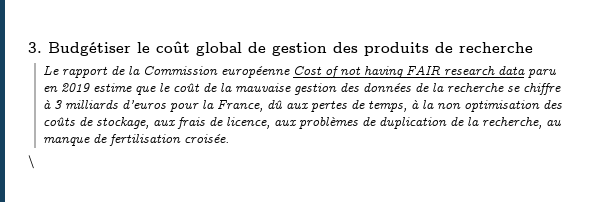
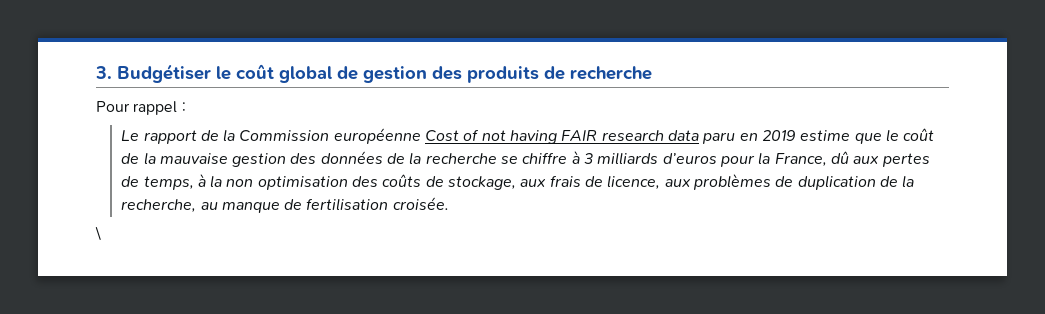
(533, 47) none -> [96,101,186,115] // Pour rappel :

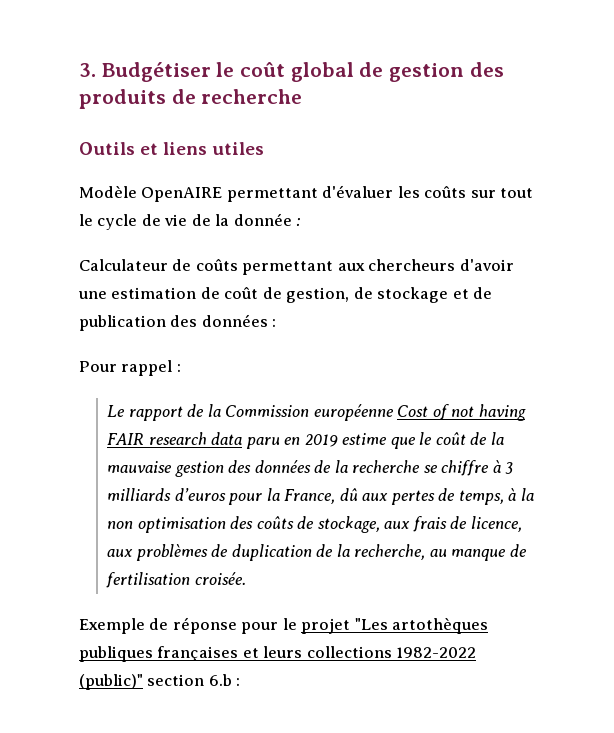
(652, 73) none -> [79,142,265,155] [79,185,534,202] [79,213,301,230] [79,259,514,275] [78,287,493,303] [79,314,277,331] // Outils et liens utiles // Modèle OpenAIRE permettant d'évaluer les coûts sur tout le cycle de vie de la donnée : // Calculateur de coûts permettant aux chercheurs d'avoir une estimation de coût de gestion, de stockage et de publication des données :
[95,226,101,241] \ -> [79,617,489,634] [79,646,477,662] [79,674,241,690] Exemple de réponse pour le projet "Les artothèques publiques françaises et leurs collections 1982-2022 (public)" section 6.b :

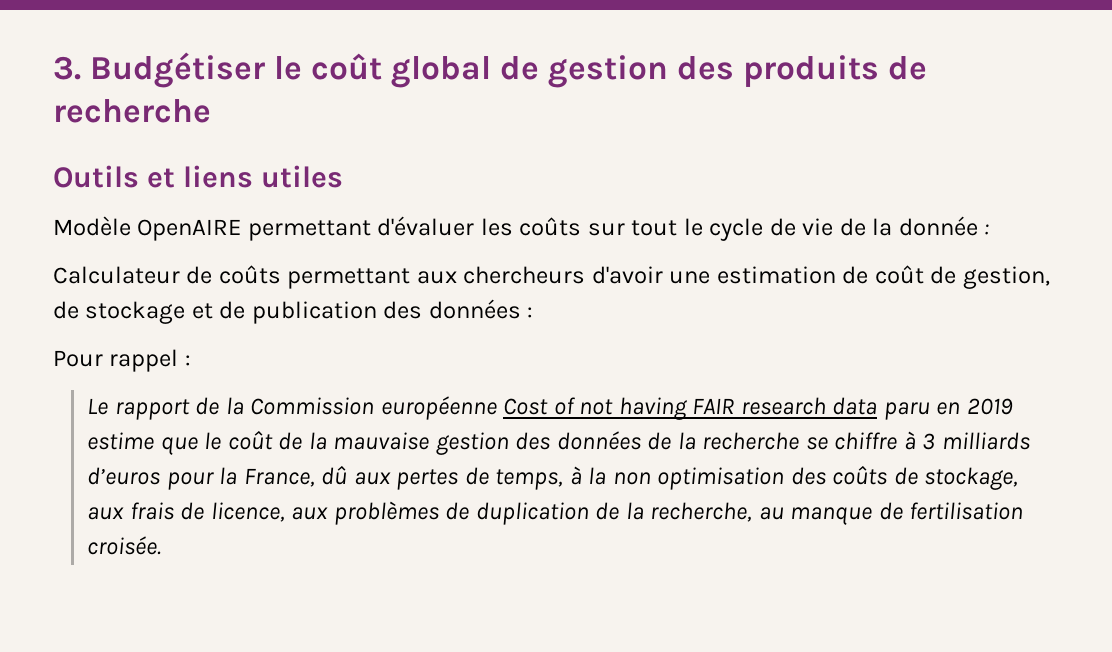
[79,617,489,634] [79,646,477,662] [79,674,241,690] // Exemple de réponse pour le projet "Les artothèques publiques françaises et leurs collections 1982-2022 (public)" section 6.b : -> (162, 545) none

